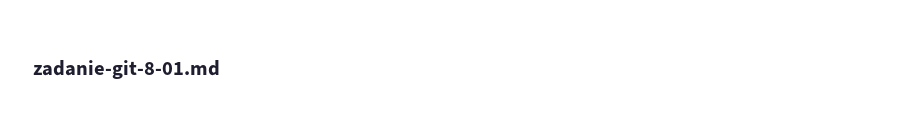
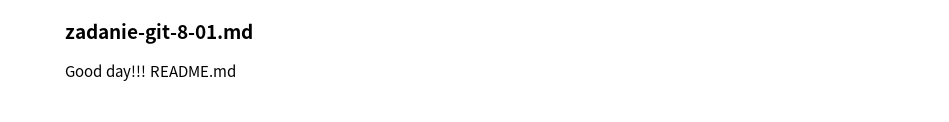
(220, 69) none -> [65,64,237,81] // Good day!!! README.md

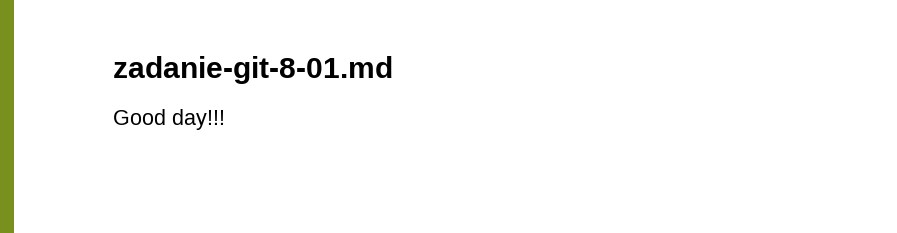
[150,64,237,77] README.md -> (225, 119) none

